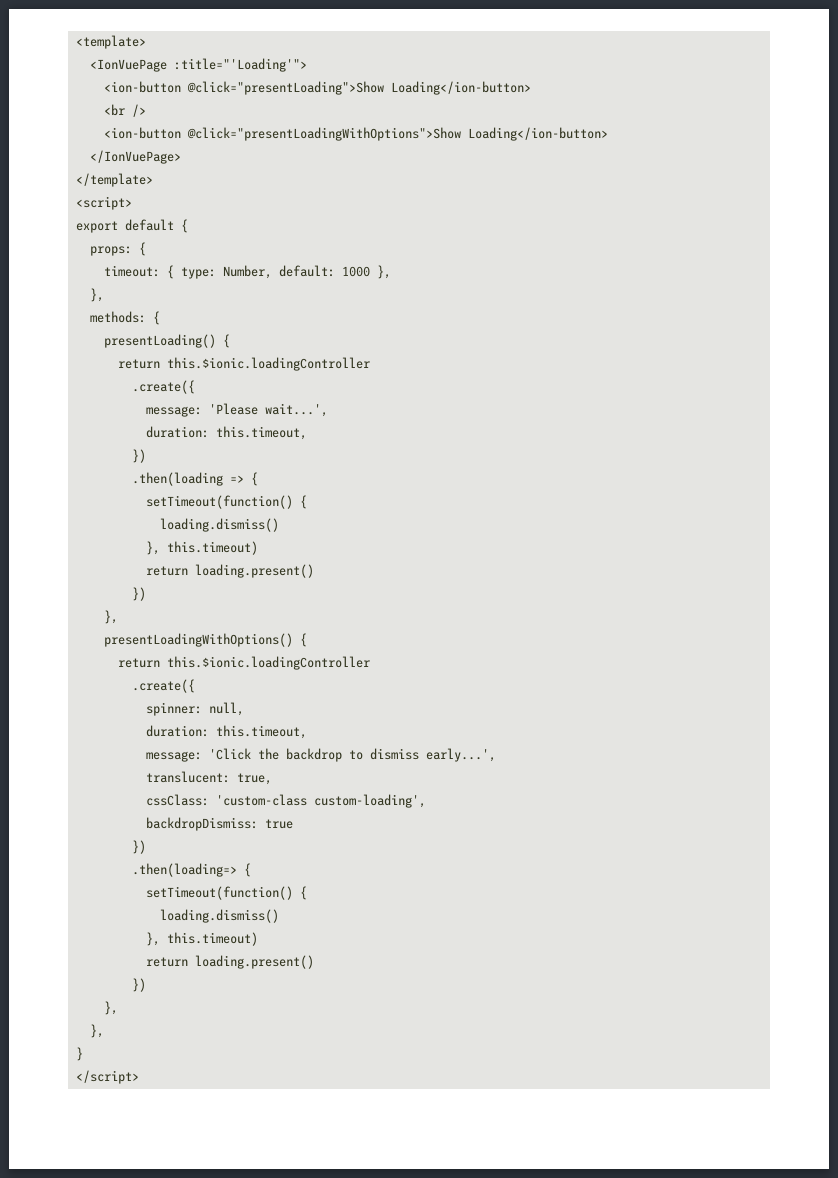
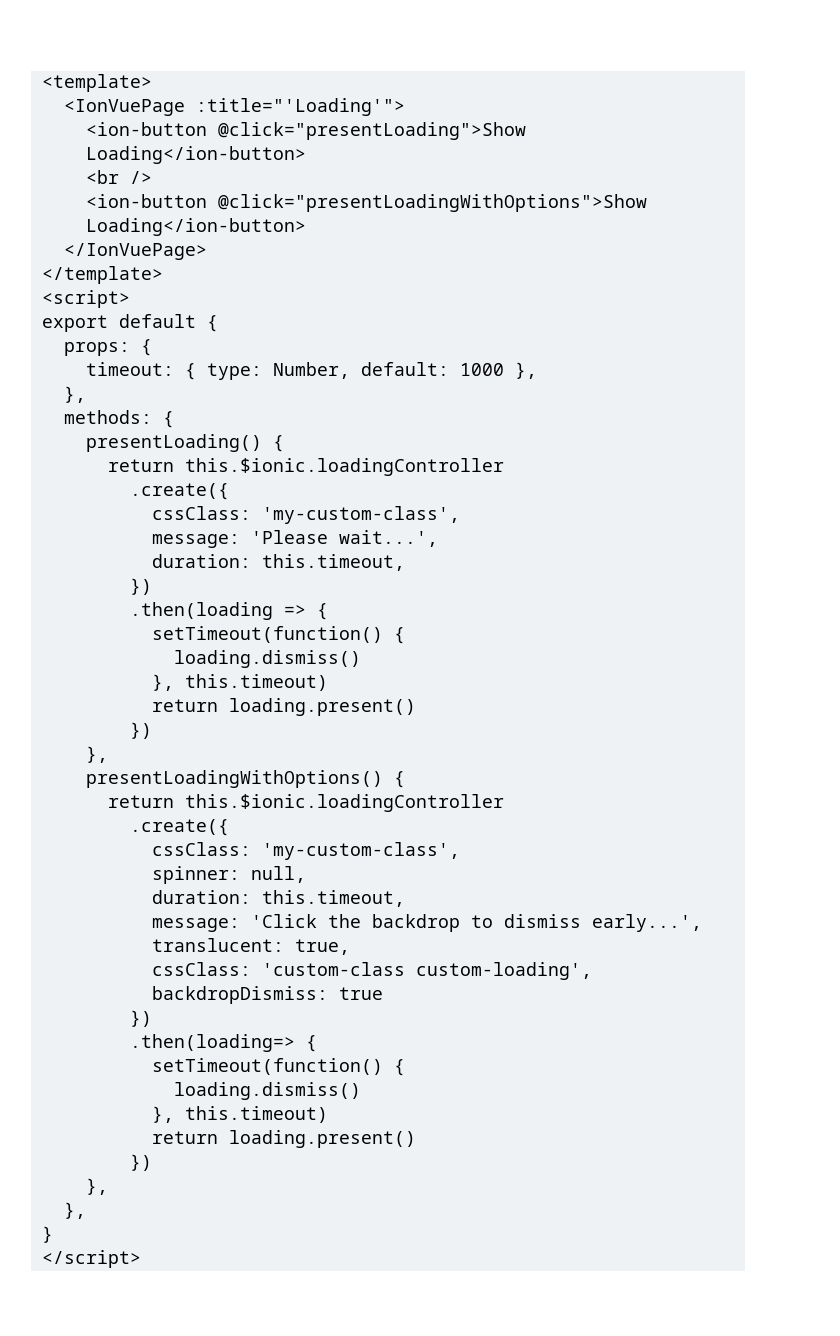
(196, 387) none -> [151,506,460,524] // cssClass: 'my-custom-class',
(196, 686) none -> [151,842,460,860] // cssClass: 'my-custom-class',

